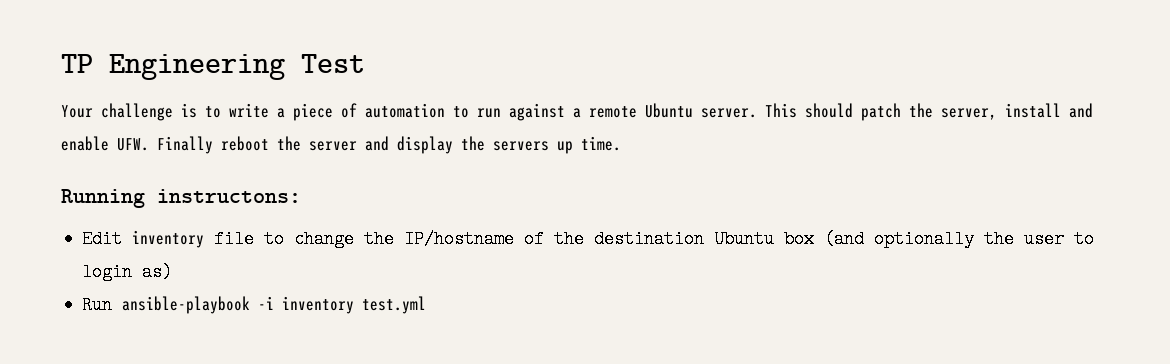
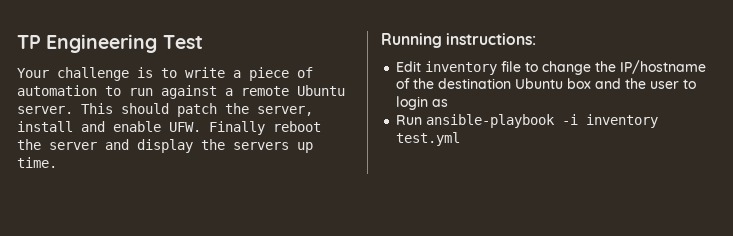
[157,189,301,203] instructons: -> [446,33,537,45] instructions:
[824,230,975,248] (and optionally -> [595,78,622,89] and
[142,263,173,281] as) -> [432,99,449,107] as

